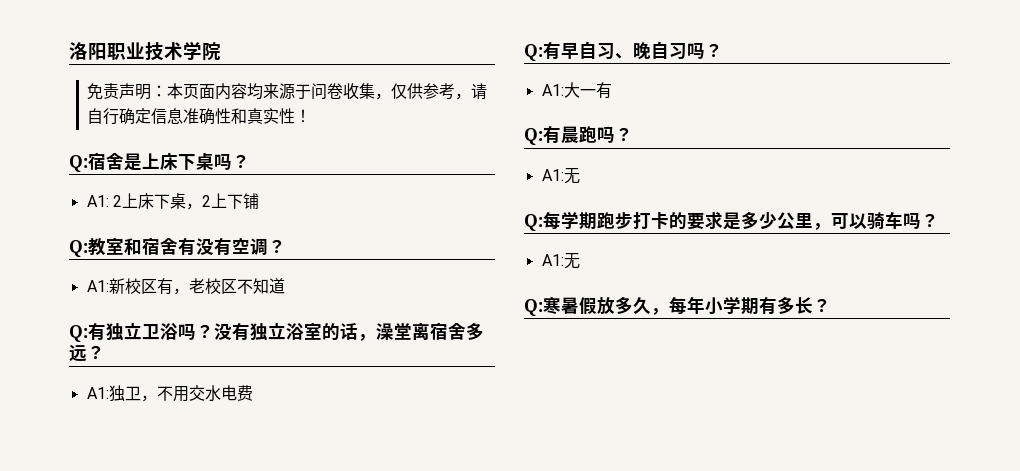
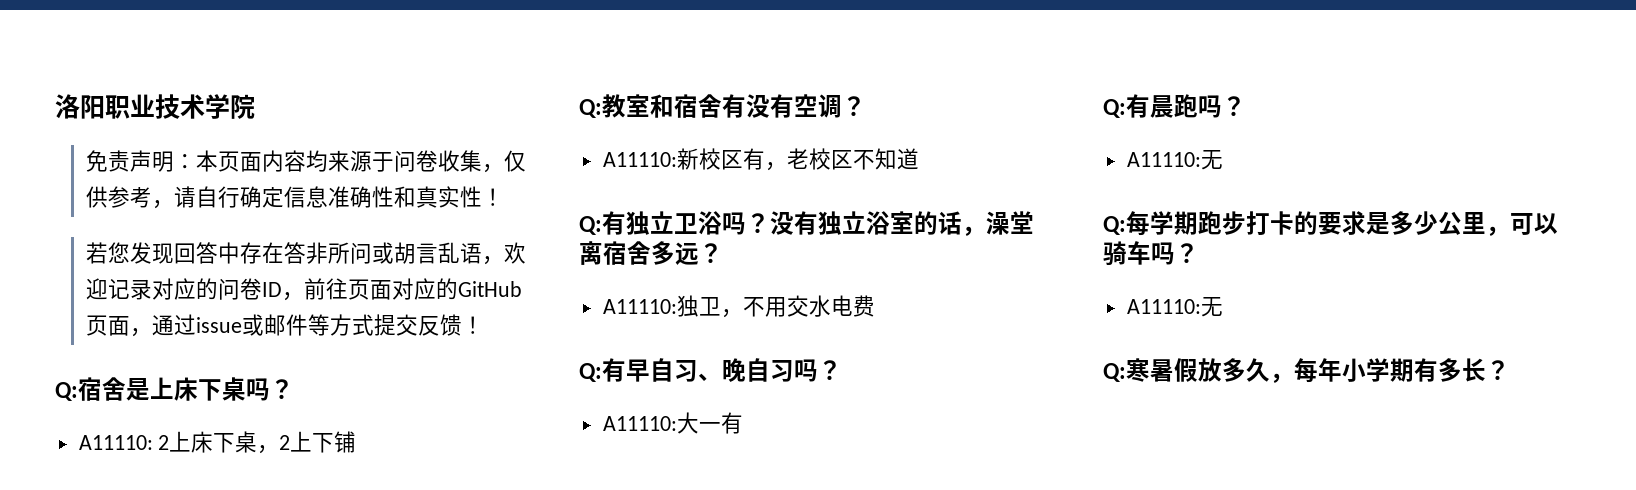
(312, 116) none -> [86,242,527,265] [86,278,523,301] [86,314,485,337] // 若您发现回答中存在答非所问或胡言乱语，欢迎记录对应的问卷ID，前往页面对应的GitHub页面，通过issue或邮件等方式提交反馈！
[86,195,109,207] A1: -> [78,435,153,450] A11110:
[86,280,109,292] A1: -> [602,152,677,167] A11110:
[86,387,109,399] A1: -> [602,299,677,314] A11110:
[541,84,564,96] A1: -> [602,416,677,431] A11110:
[541,169,564,181] A1: -> [1126,152,1201,167] A11110:
[541,254,564,266] A1: -> [1126,299,1201,314] A11110:

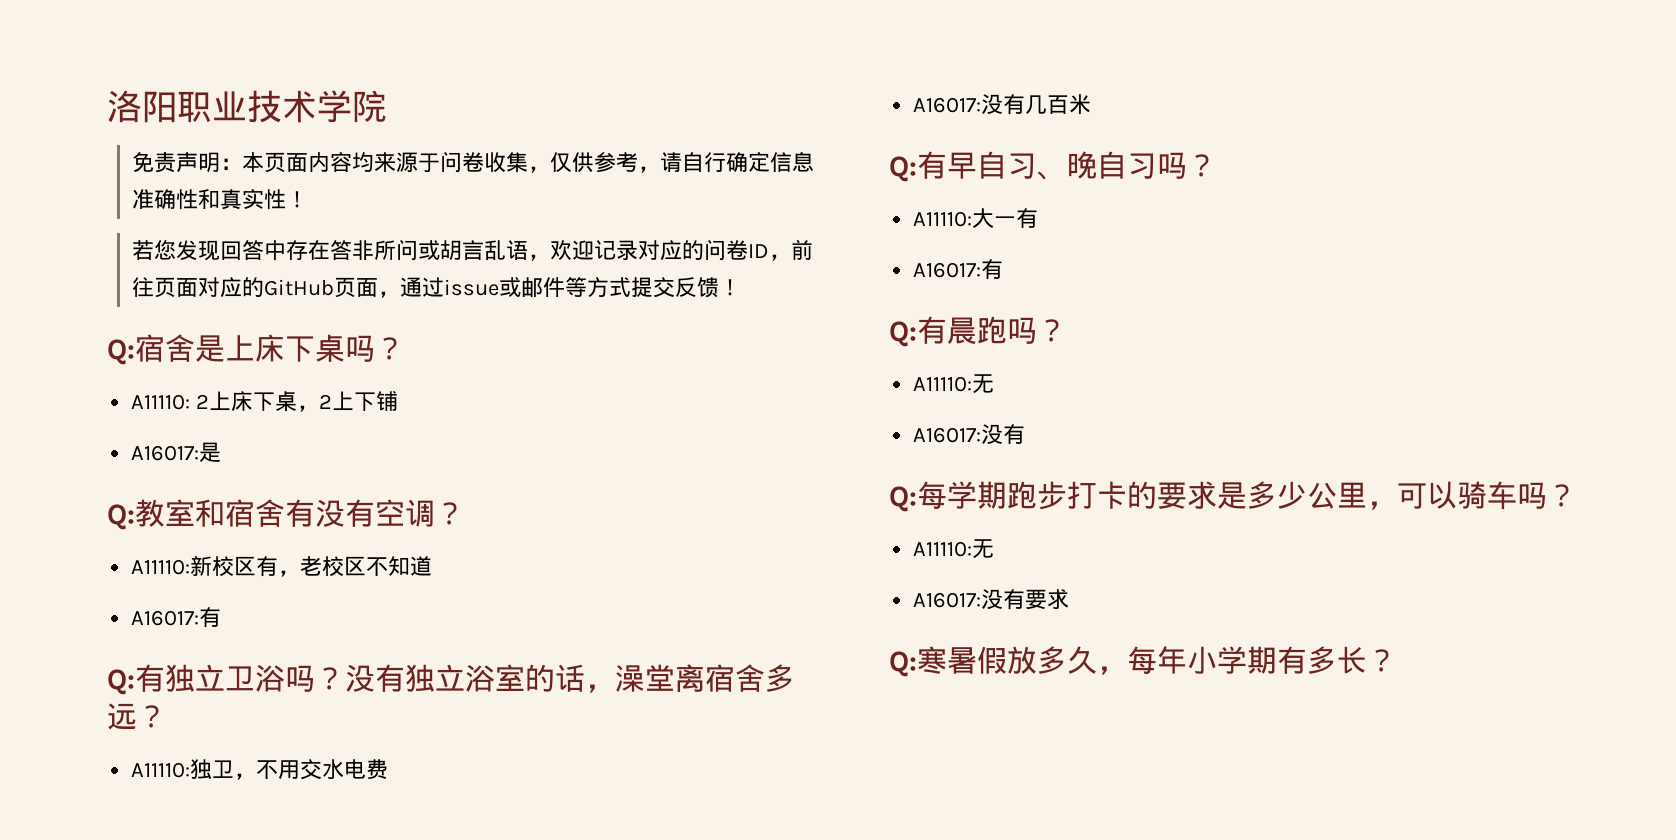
(357, 442) none -> [131,442,222,462] // A16017:是
(919, 159) none -> [131,607,222,628] // A16017:有
(875, 306) none -> [913,94,1092,115] // A16017:没有几百米
(743, 423) none -> [913,259,1004,280] // A16017:有
(1223, 160) none -> [913,424,1026,445] // A16017:没有
(1223, 307) none -> [913,589,1070,610] // A16017:没有要求

